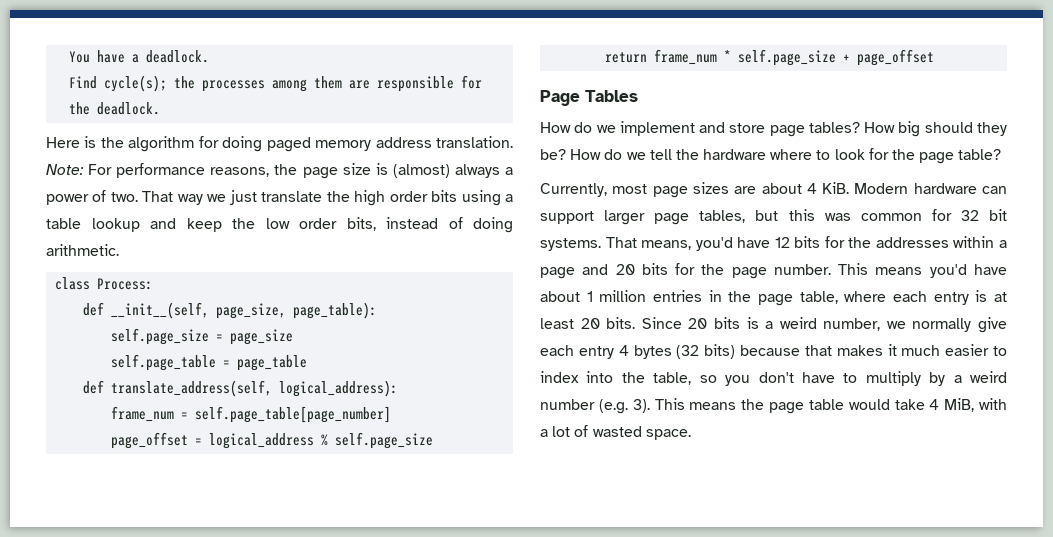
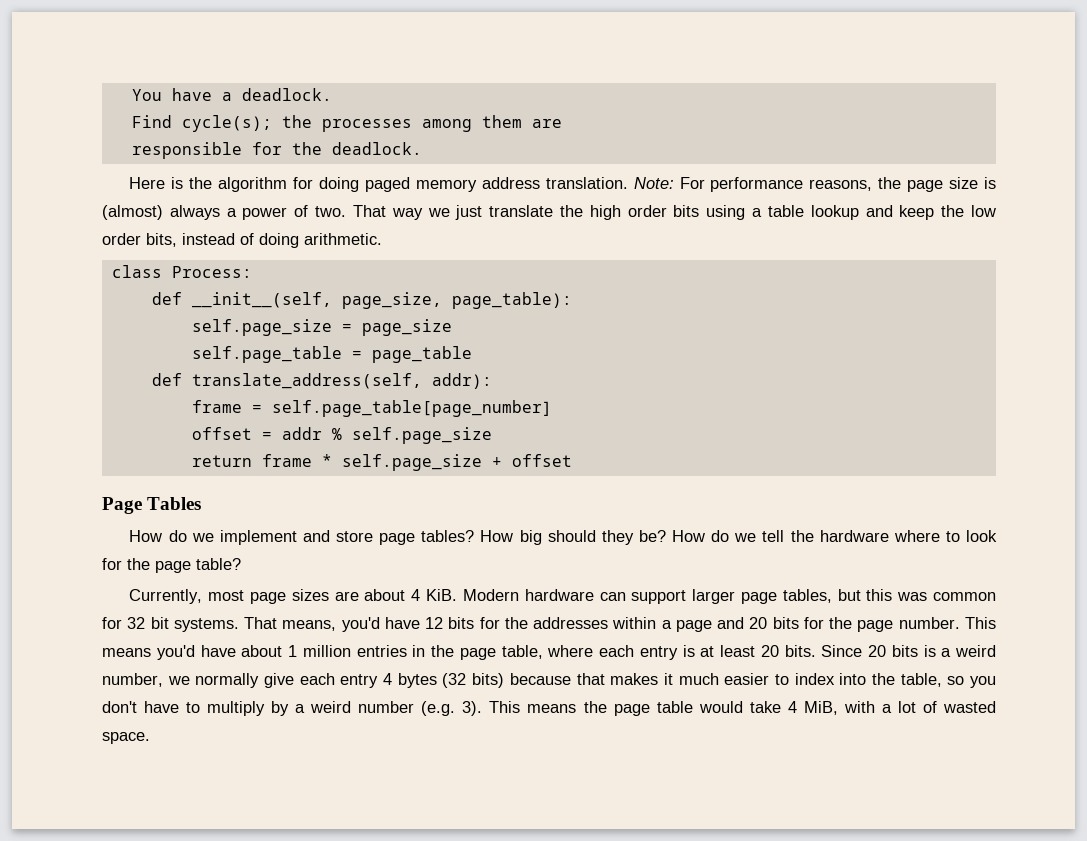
(371, 84) none -> (562, 123) //
[279,380,399,397] [111,406,175,422] logical_address): // frame_num -> [431,373,492,389] [191,400,242,413] addr): // frame
[111,432,315,449] page_offset = logical_address -> [191,427,322,440] offset = addr
[654,49,718,65] frame_num -> [261,454,312,467] frame
[857,49,935,66] page_offset -> [511,454,572,467] offset

